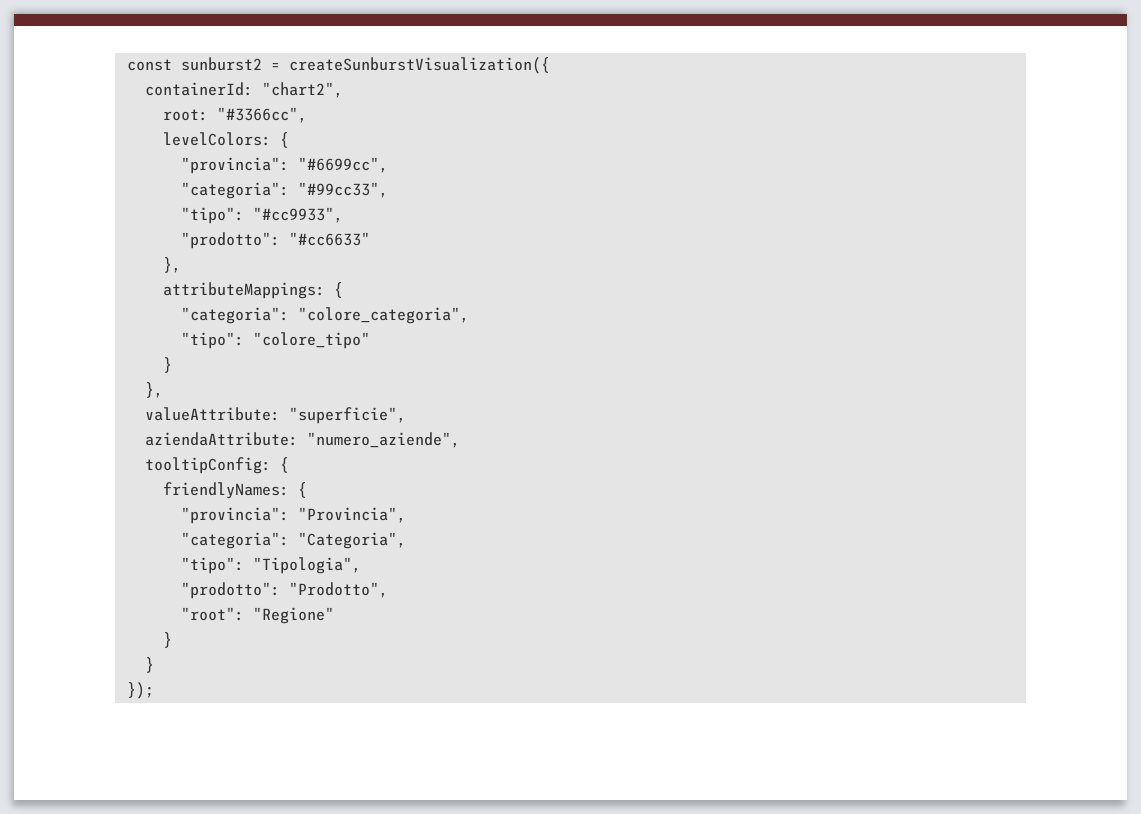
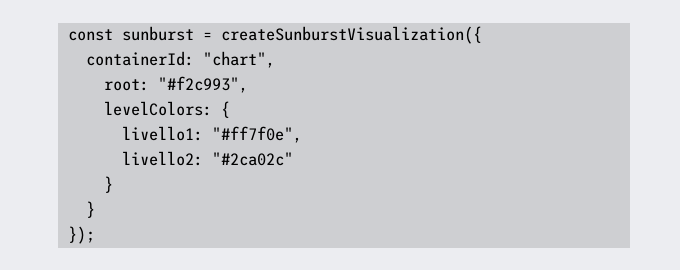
[180,57,262,71] sunburst2 -> [121,26,194,41] sunburst
[261,82,343,98] "chart2", -> [202,51,275,68] "chart",
[216,107,307,123] "#3366cc", -> [157,76,248,93] "#f2c993",
[180,157,388,174] [180,182,388,199] [180,207,343,224] [180,232,370,249] [162,257,181,273] [162,282,343,299] [180,307,469,324] [180,332,370,349] [162,357,172,373] [144,382,163,398] [144,407,406,424] [144,432,460,448] [144,457,289,474] [162,482,307,499] [180,507,406,524] [180,532,406,549] [180,557,361,574] [180,582,388,599] [180,607,334,624] "provincia": "#6699cc", // "categoria": "#99cc33", // "tipo": "#cc9933", // "prodotto": "#cc6633" // }, // attributeMappings: { // "categoria": "colore_categoria", // "tipo": "colore_tipo" // } // }, // valueAttribute: "superficie", // aziendaAttribute: "numero_aziende", // tooltipConfig: { // friendlyNames: { // "provincia": "Provincia", // "categoria": "Categoria", // "tipo": "Tipologia", // "prodotto": "Prodotto", // "root": "Regione" -> [121,126,302,143] [121,151,293,166] livello1: "#ff7f0e", // livello2: "#2ca02c"

